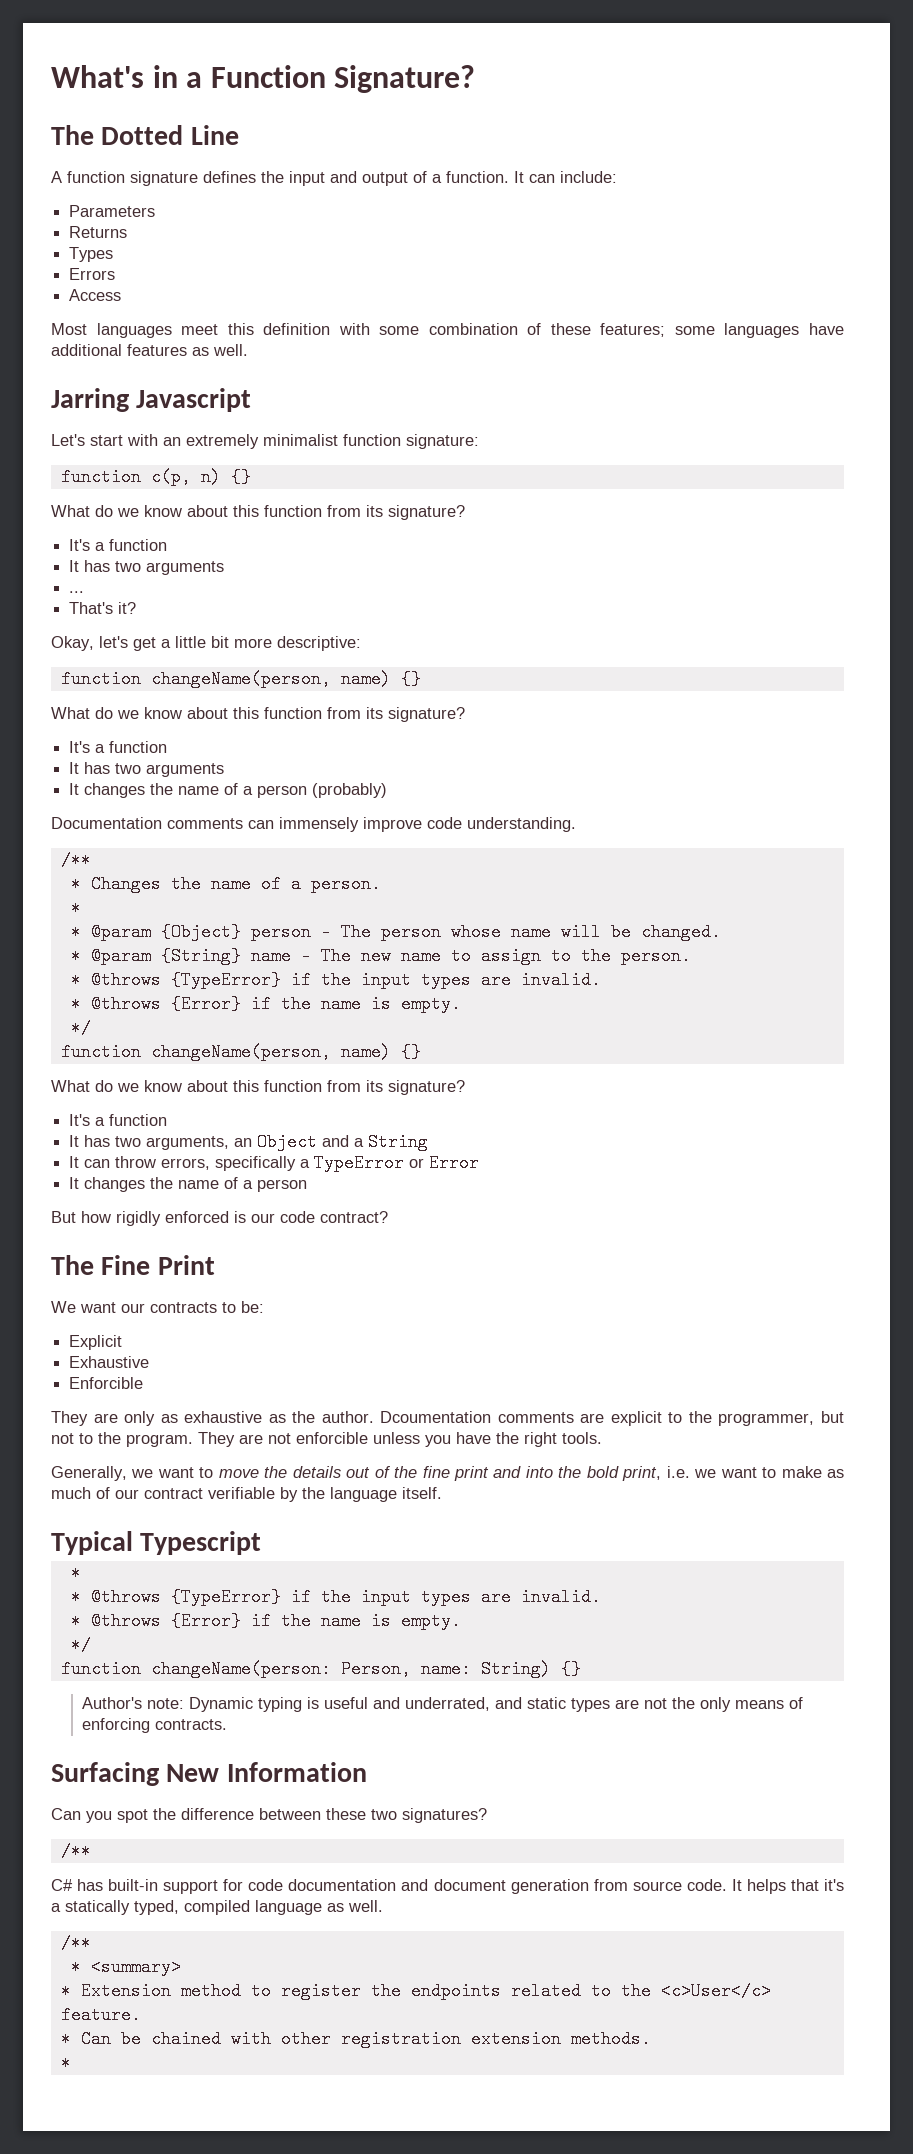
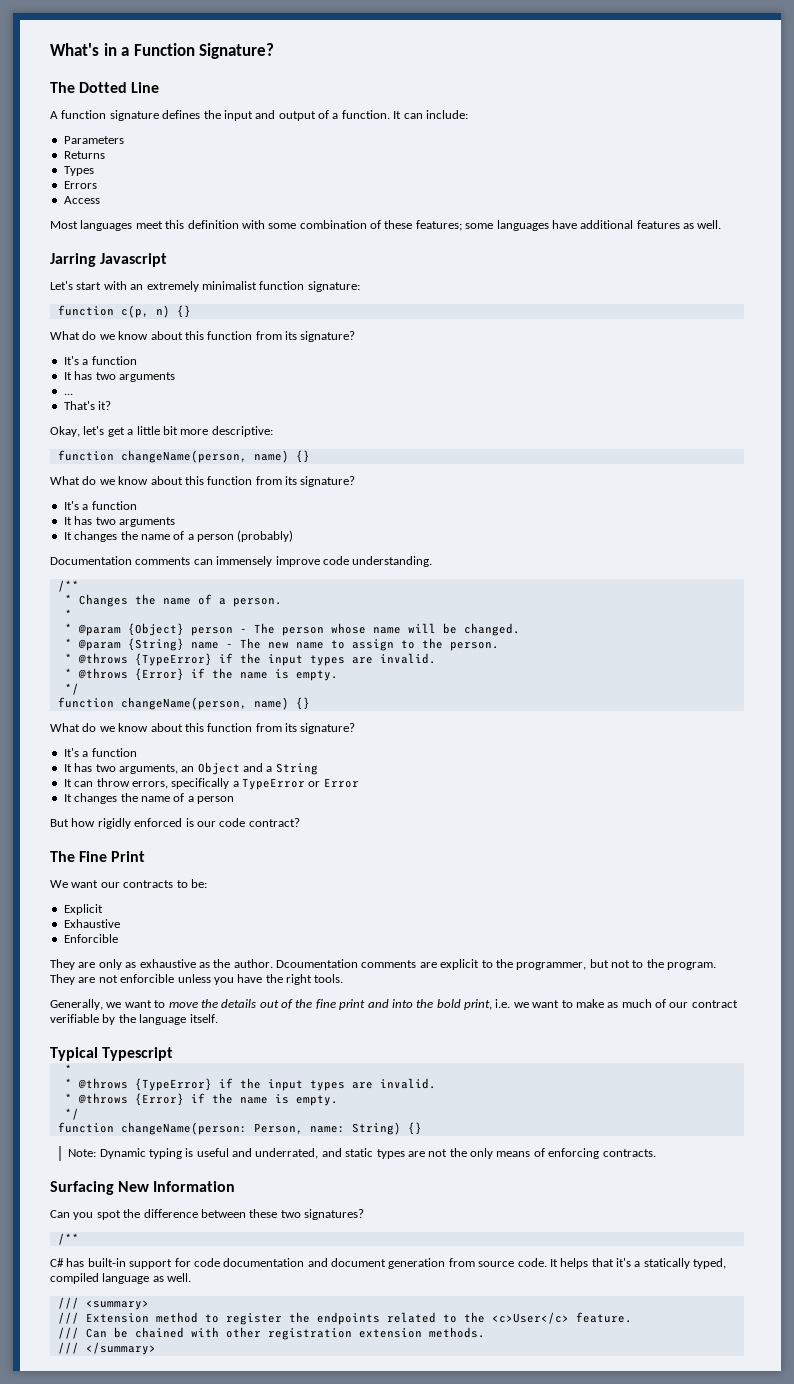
[82,1697,185,1709] Author's note: -> [68,1149,97,1157] Note:
[60,1934,91,1952] [70,1958,81,1976] /** // * -> [57,1297,79,1309] ///
[60,1982,71,2000] * -> [57,1312,79,1324] ///
[60,2030,71,2048] * -> [57,1327,79,1339] ///
[60,2054,71,2072] * -> [57,1342,156,1355] /// </summary>

